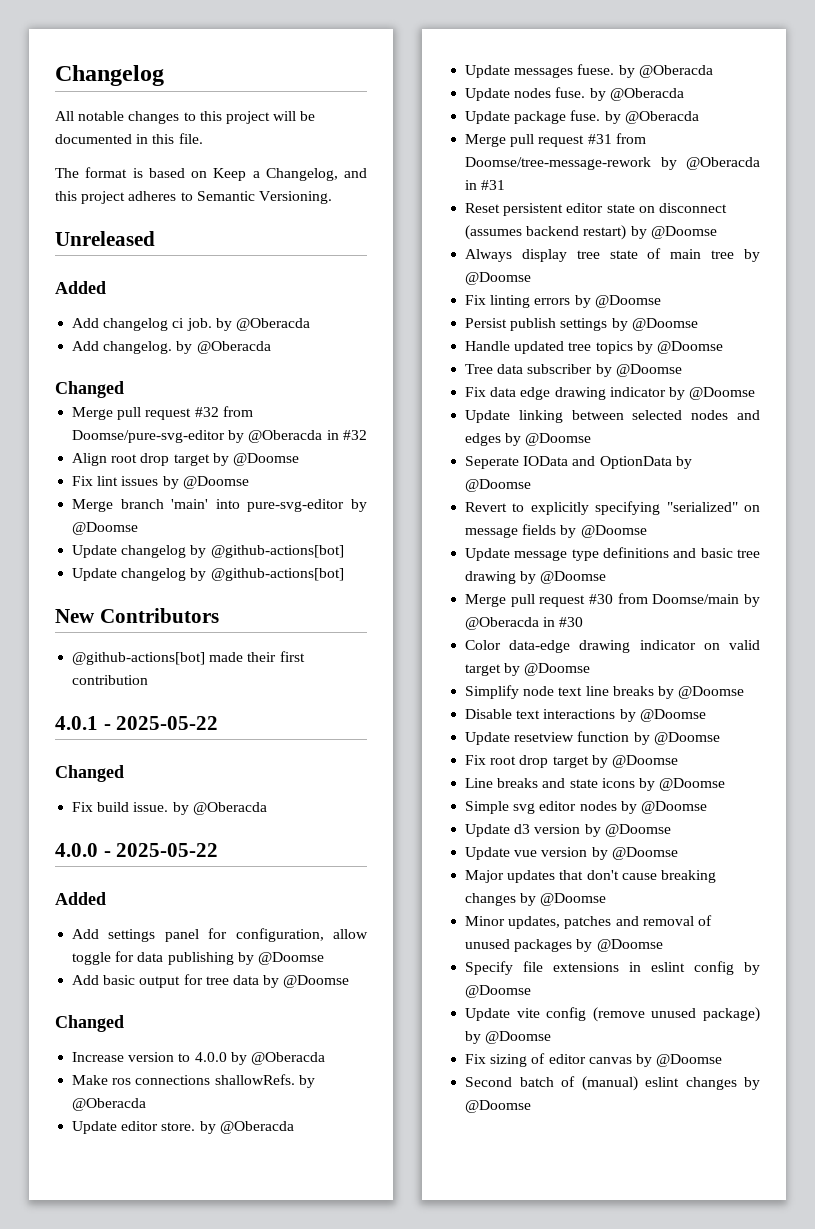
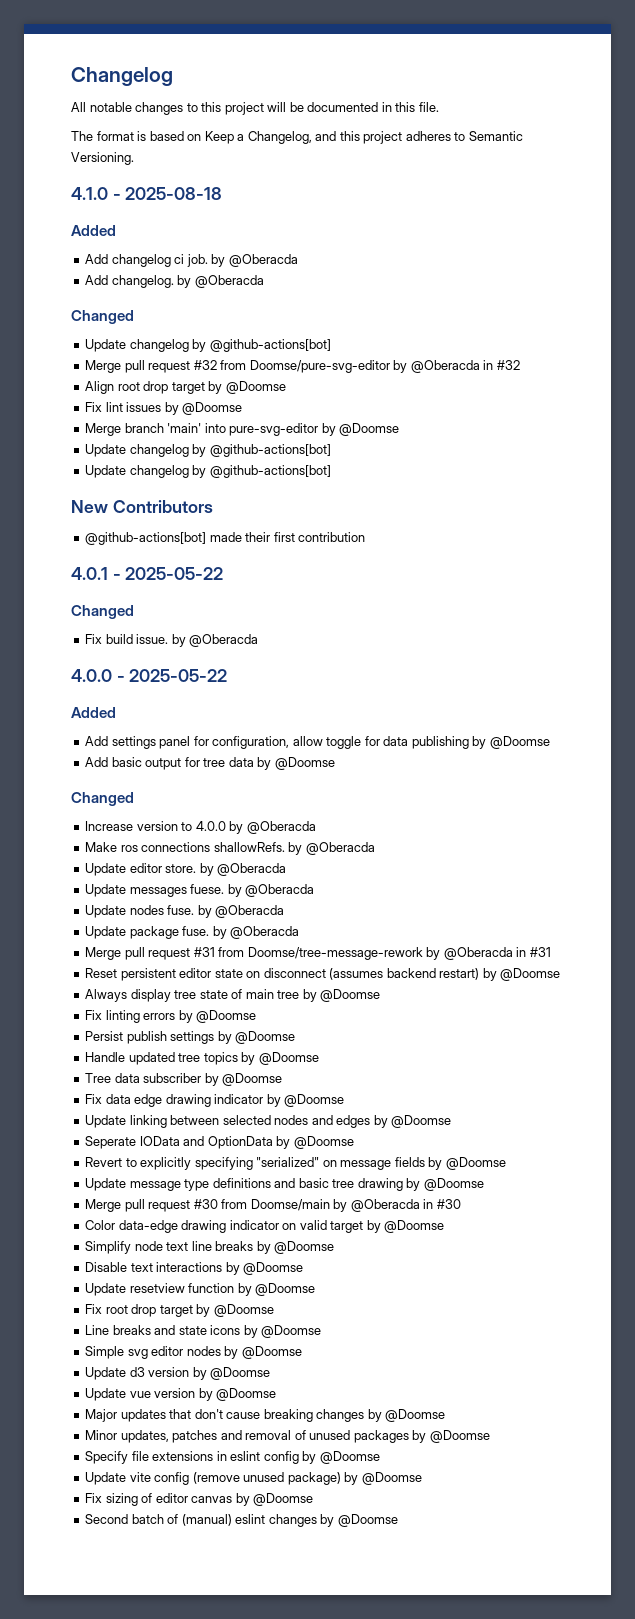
[55,231,155,246] Unreleased -> [71,187,223,200] 4.1.0 - 2025-08-18
(124, 389) none -> [85,339,331,352] // Update changelog by @github-actions[bot]

